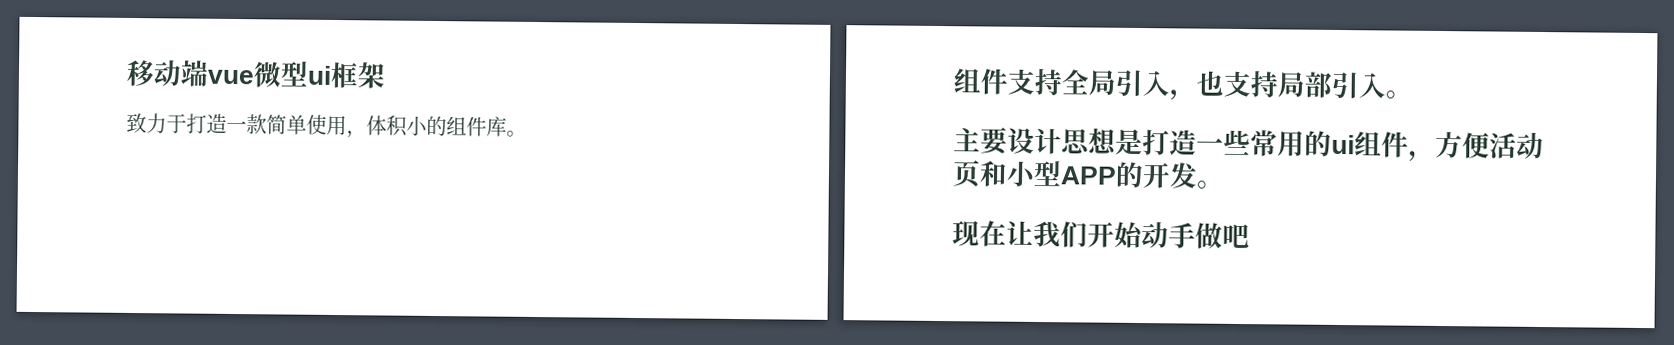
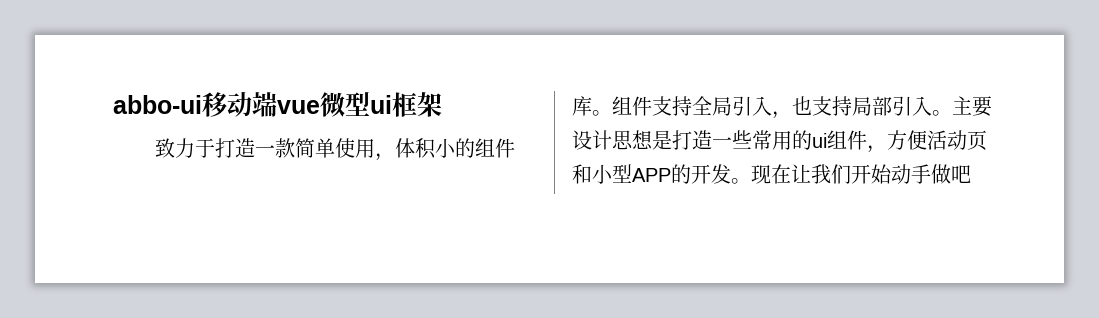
(126, 73) none -> [113,95,202,114] abbo-ui
(527, 133) // -> (612, 113) none
(1413, 94) // -> (952, 113) none
(1224, 184) // -> (751, 181) none

